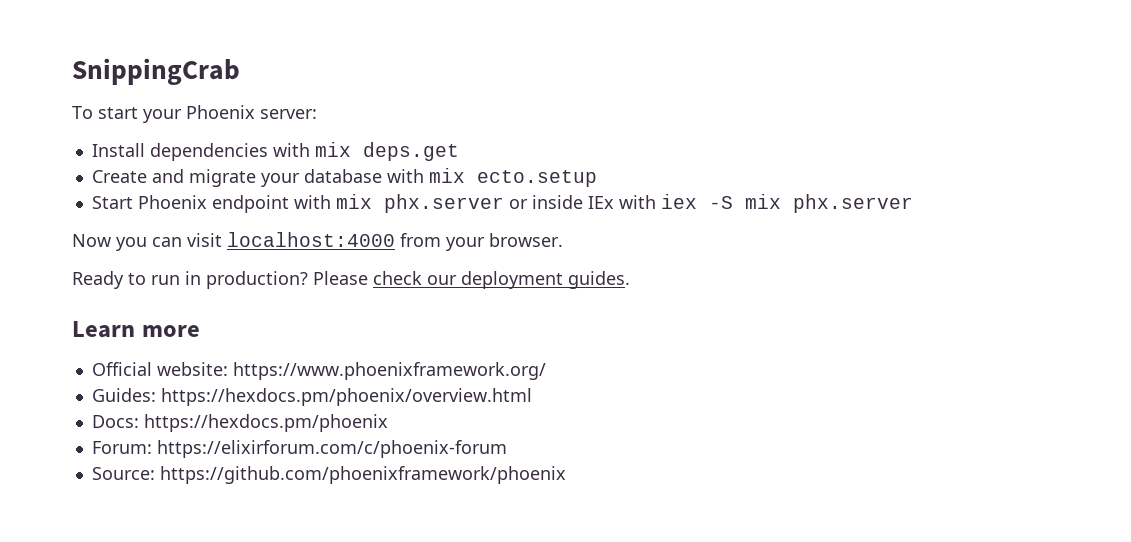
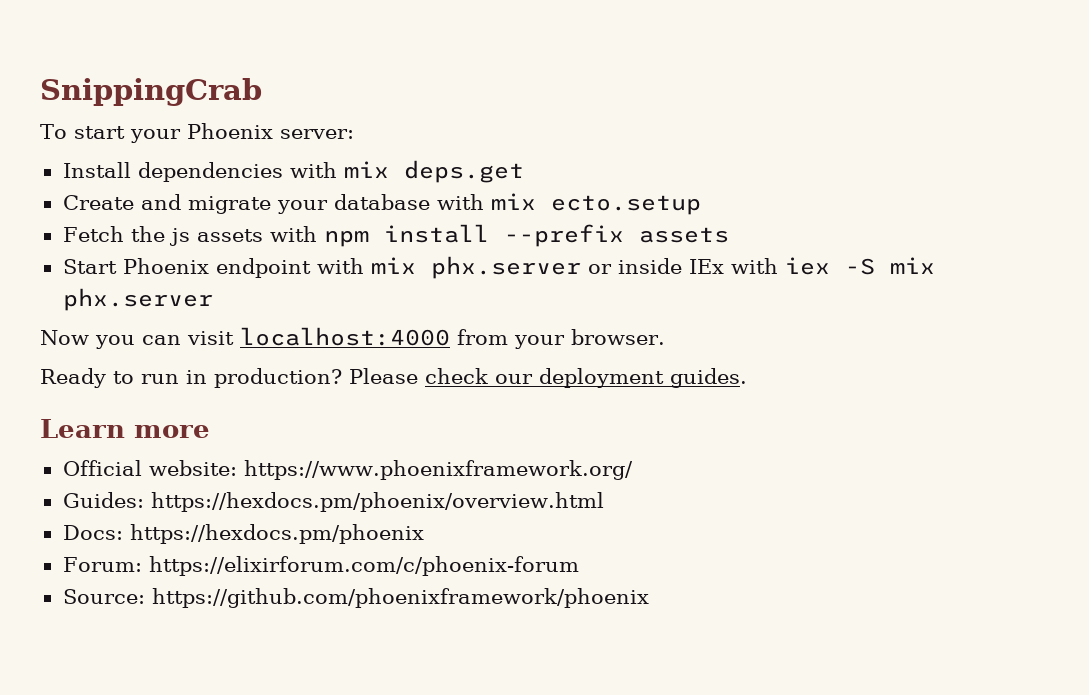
(597, 178) none -> [62,224,729,247] // Fetch the js assets with npm install --prefix assets

